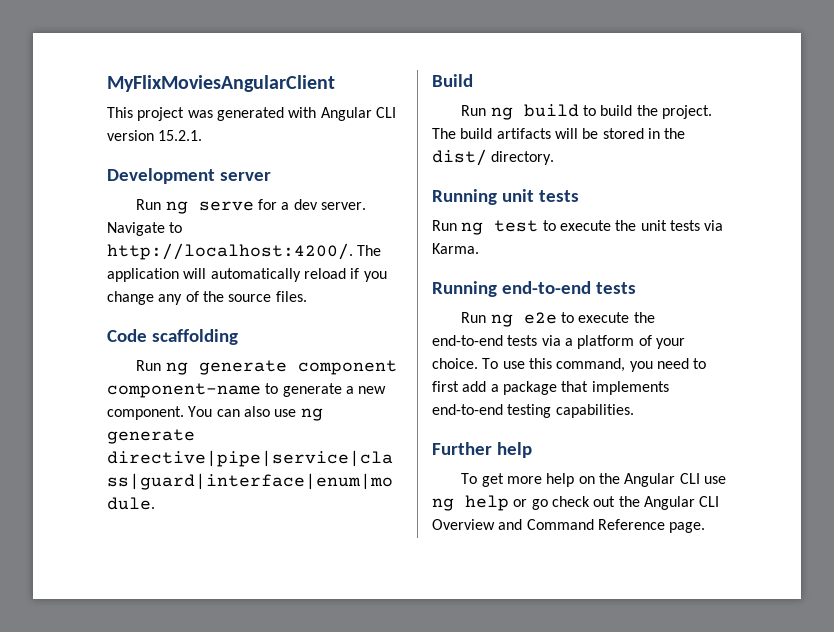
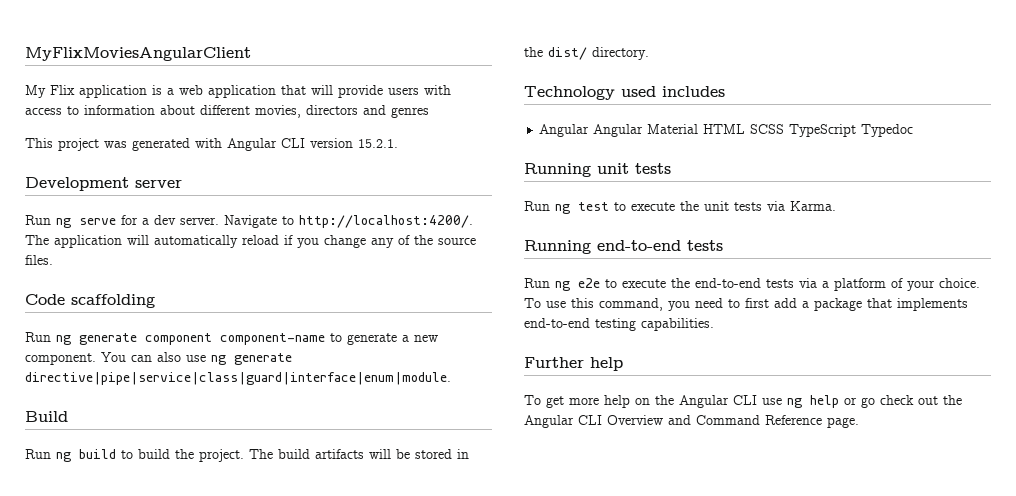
(335, 83) none -> [25,85,451,98] [25,105,429,118] // My Flix application is a web application that will provide users with access to information about different movies, directors and genres
(555, 158) none -> [524,86,725,100] [539,124,914,137] // Technology used includes // Angular Angular Material HTML SCSS TypeScript Typedoc

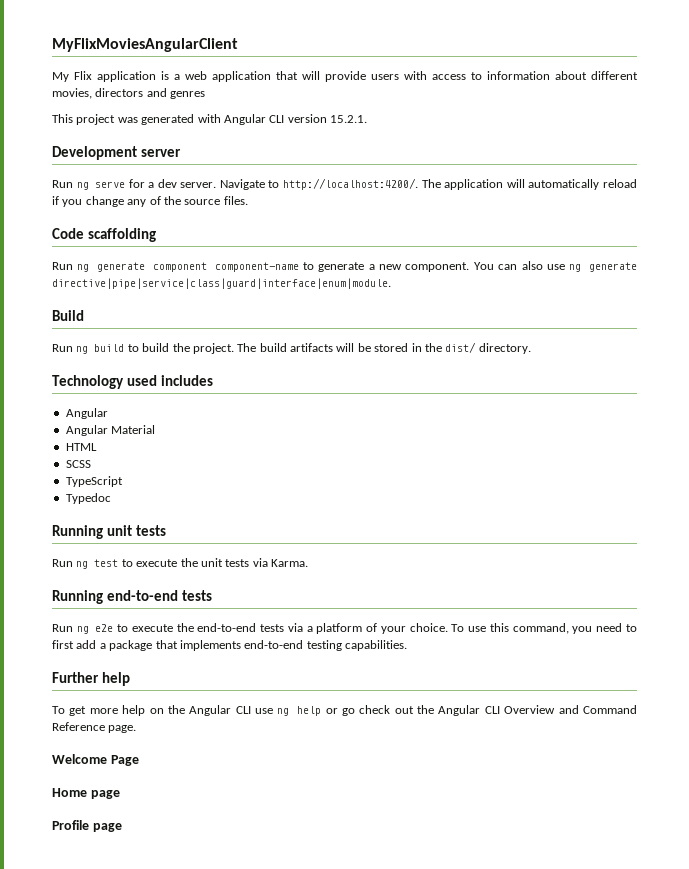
(590, 130) none -> (108, 413) //
(699, 129) none -> (156, 429) //
(746, 129) none -> (97, 447) //
(785, 129) none -> (91, 464) //
(857, 130) none -> (123, 481) //
(859, 422) none -> [52,754,139,766] [52,788,120,799] [52,820,122,832] // Welcome Page // Home page // Profile page

